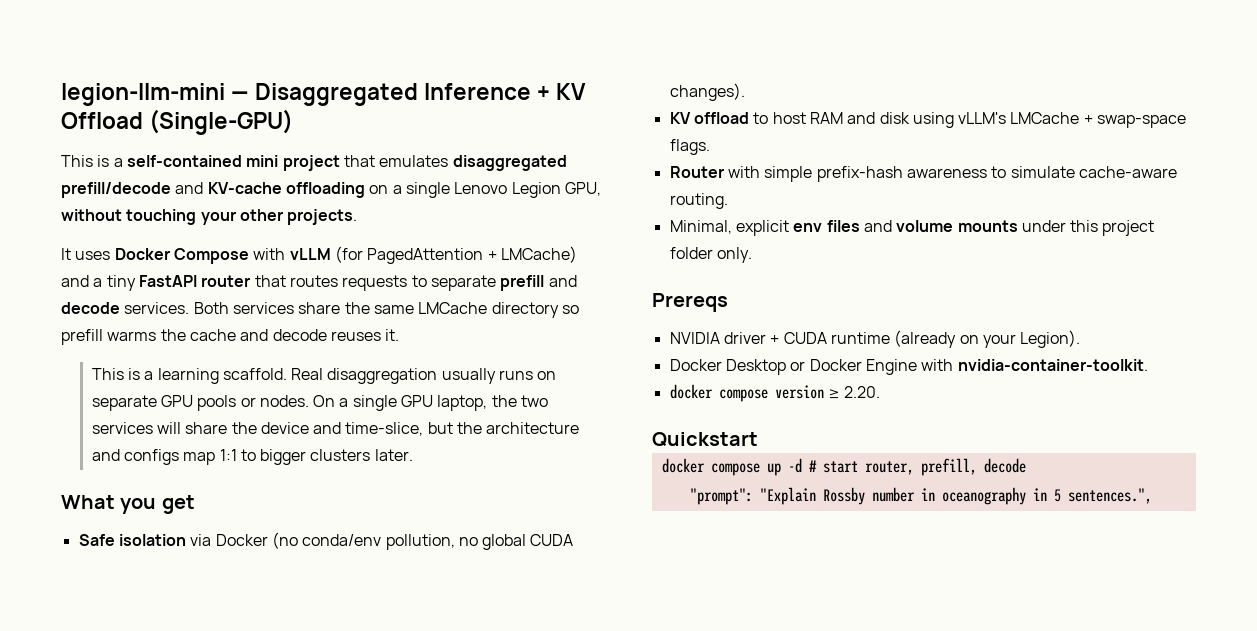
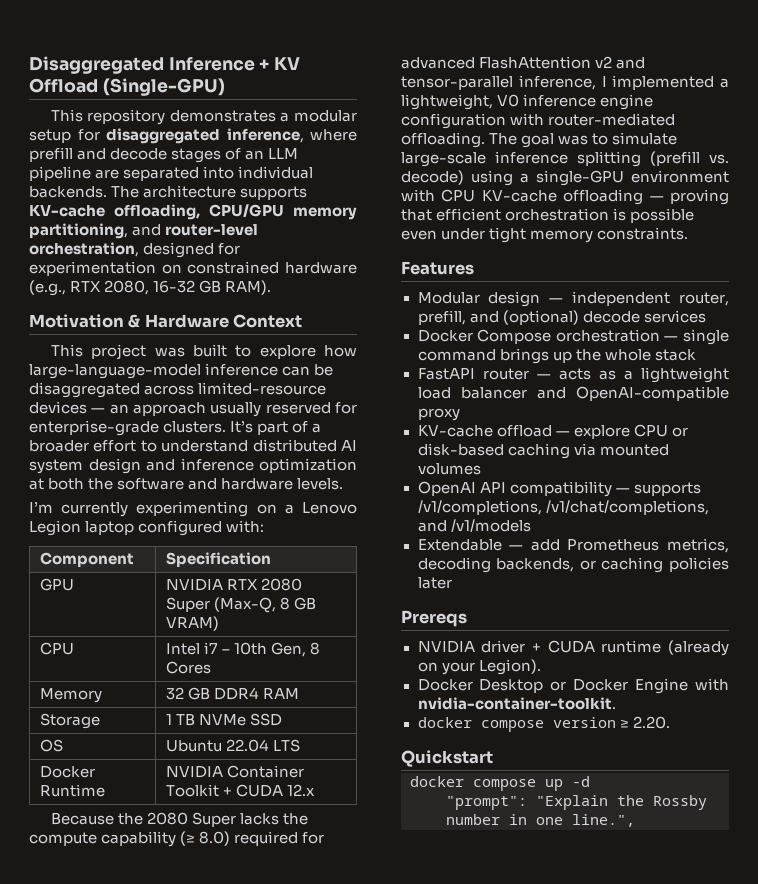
[61,83,250,106] legion-llm-mini — -> (29, 65) none
[97,155,567,171] [61,182,601,198] [61,209,358,225] [61,246,577,264] [61,275,577,291] [61,302,579,318] [61,329,400,345] [91,368,557,384] [91,395,549,411] [91,422,580,436] [91,449,413,465] [61,495,195,514] [78,532,574,550] [669,83,745,101] [669,112,1187,128] [669,139,710,155] [669,166,1177,182] [669,193,728,209] [669,220,1155,236] [669,247,752,263] is a self-contained mini project that emulates disaggregated prefill/decode and KV-cache offloading on a single Lenovo Legion GPU, without touching your other projects. // It uses Docker Compose with vLLM (for PagedAttention + LMCache) and a tiny FastAPI router that routes requests to separate prefill and decode services. Both services share the same LMCache directory so prefill warms the cache and decode reuses it. // This is a learning scaffold. Real disaggregation usually runs on separate GPU pools or nodes. On a single GPU laptop, the two services will share the device and time-slice, but the architecture and configs map 1:1 to bigger clusters later. // What you get // Safe isolation via Docker (no conda/env pollution, no global CUDA changes). // KV offload to host RAM and disk using vLLM's LMCache + swap-space flags. // Router with simple prefix-hash awareness to simulate cache-aware routing. // Minimal, explicit env files and volume mounts under this project folder only. -> [87,109,358,125] [29,128,357,144] [29,147,299,163] [29,166,314,181] [29,185,308,200] [29,204,357,220] [29,223,259,239] [29,242,241,258] [29,261,358,276] [29,280,272,296] [29,314,303,328] [50,344,357,360] [29,363,334,379] [29,382,327,398] [29,401,357,417] [29,420,322,436] [29,439,357,452] [29,458,357,474] [29,478,344,490] [29,501,357,517] [29,520,265,536] [39,552,134,567] [165,552,271,567] [39,578,74,591] [165,578,303,591] [165,597,317,613] [165,616,219,631] [39,642,74,655] [165,642,321,657] [165,661,211,674] [39,688,102,703] [165,687,300,700] [39,713,100,729] [165,713,283,726] [39,739,63,752] [165,739,301,752] [39,766,95,778] [39,784,105,797] [165,765,305,778] [165,784,316,797] [50,812,309,827] [29,831,325,847] [401,56,646,69] [401,75,729,90] [401,94,654,110] [401,113,676,129] [401,132,678,148] [401,151,729,167] [401,170,729,186] [401,189,729,205] [401,208,695,223] [401,227,689,243] [401,261,474,275] [417,291,729,307] [417,310,706,325] [417,329,729,345] [417,348,696,364] [417,367,729,383] [417,386,729,401] [417,408,460,421] [417,424,688,439] [417,443,669,459] [417,463,481,475] [417,481,701,497] [417,500,709,515] [417,519,531,532] [417,538,729,553] [417,557,729,573] [417,577,452,589] repository demonstrates a modular setup for disaggregated inference, where prefill and decode stages of an LLM pipeline are separated into individual backends. The architecture supports KV-cache offloading, CPU/GPU memory partitioning, and router-level orchestration, designed for experimentation on constrained hardware (e.g., RTX 2080, 16-32 GB RAM). // Motivation & Hardware Context // This project was built to explore how large-language-model inference can be disaggregated across limited-resource devices — an approach usually reserved for enterprise-grade clusters. It’s part of a broader effort to understand distributed AI system design and inference optimization at both the software and hardware levels. // I’m currently experimenting on a Lenovo Legion laptop configured with: // Component | Specification // GPU | NVIDIA RTX 2080 Super (Max-Q, 8 GB VRAM) // CPU | Intel i7 – 10th Gen, 8 Cores // Memory | 32 GB DDR4 RAM // Storage | 1 TB NVMe SSD // OS | Ubuntu 22.04 LTS // Docker Runtime | NVIDIA Container Toolkit + CUDA 12.x // Because the 2080 Super lacks the compute capability (≥ 8.0) required for advanced FlashAttention v2 and tensor-parallel inference, I implemented a lightweight, V0 inference engine configuration with router-mediated offloading. The goal was to simulate large-scale inference splitting (prefill vs. decode) using a single-GPU environment with CPU KV-cache offloading — proving that efficient orchestration is possible even under tight memory constraints. // Features // Modular design — independent router, prefill, and (optional) decode services // Docker Compose orchestration — single command brings up the whole stack // FastAPI router — acts as a lightweight load balancer and OpenAI-compatible proxy // KV-cache offload — explore CPU or disk-based caching via mounted volumes // OpenAI API compatibility — supports /v1/completions, /v1/chat/completions, and /v1/models // Extendable — add Prometheus metrics, decoding backends, or caching policies later
[808,458,1026,476] # start router, prefill, decode -> (590, 781) none
(816, 496) none -> [617,795,644,806] the
[941,487,1152,505] oceanography in 5 sentences.", -> [536,814,635,827] one line.",

